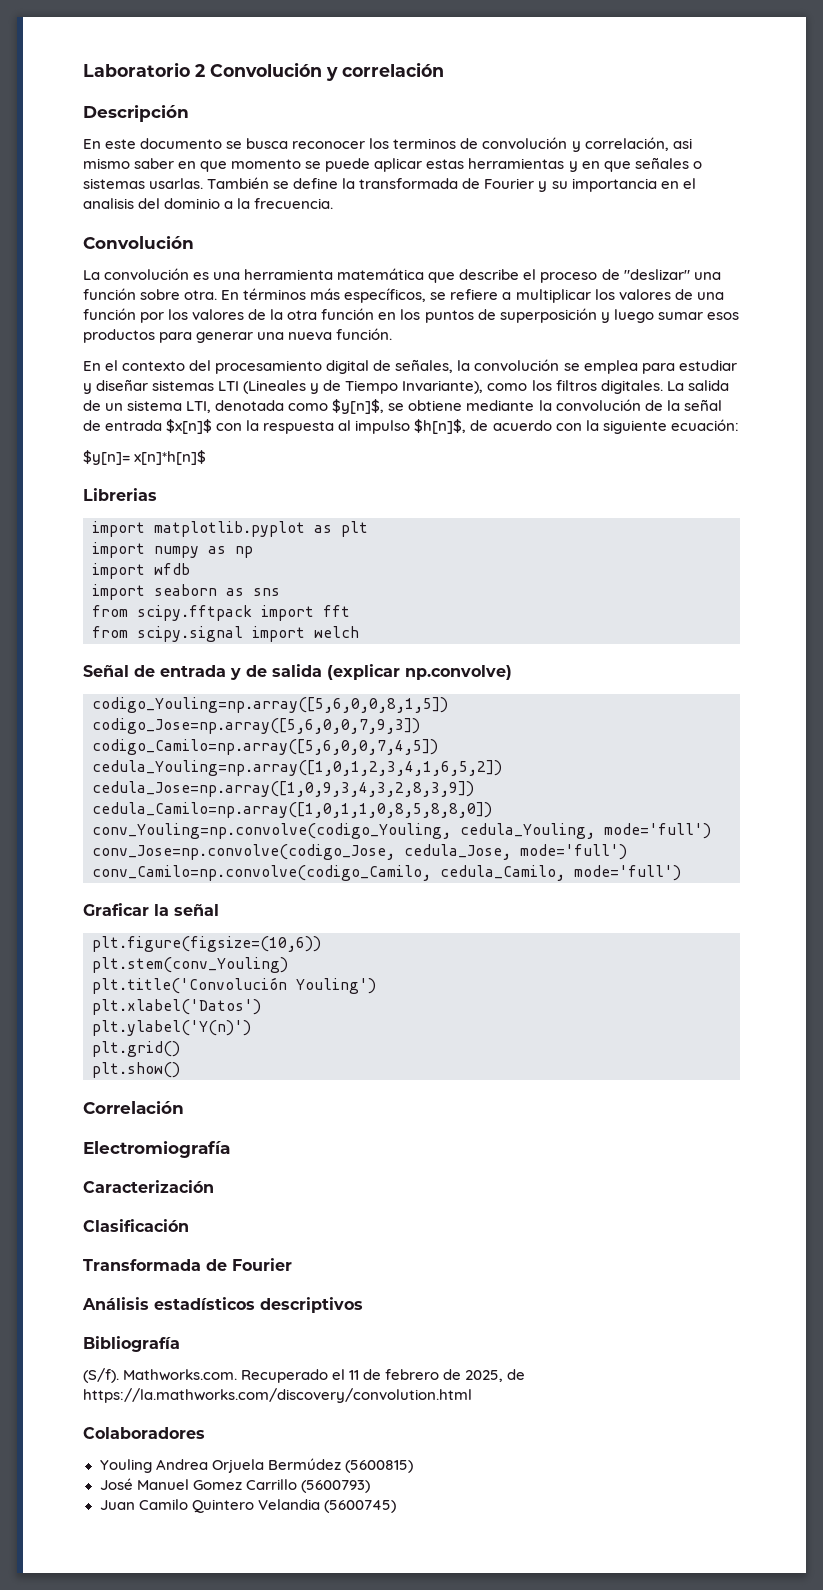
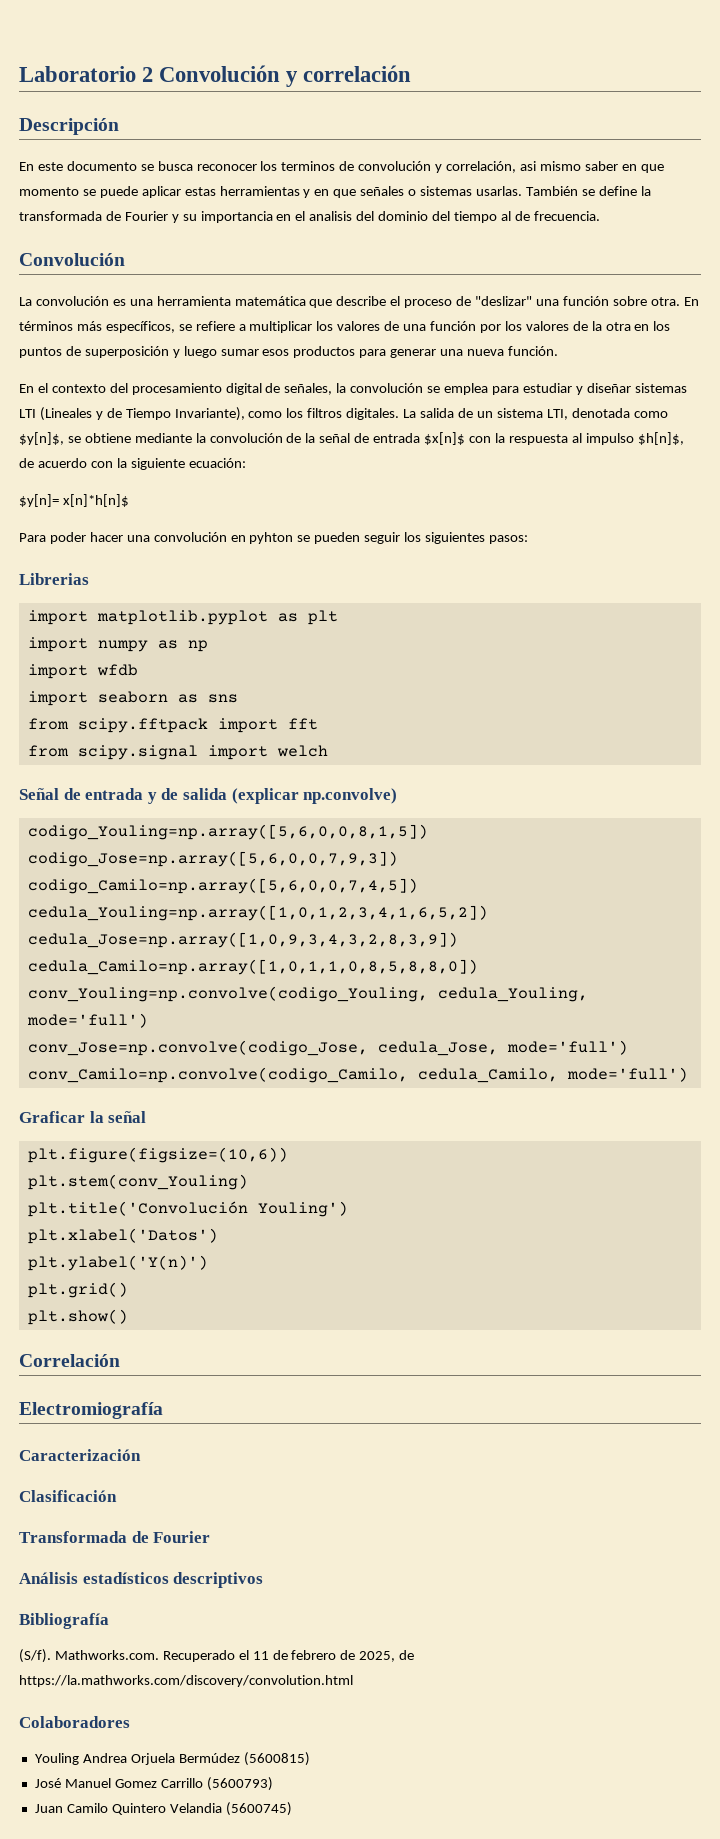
[224,198,251,209] a la -> [432,211,530,223] del tiempo al de
[321,308,375,320] función -> (631, 326) none
(207, 457) none -> [19,532,528,544] // Para poder hacer una convolución en pyhton se pueden seguir los siguientes pasos:

